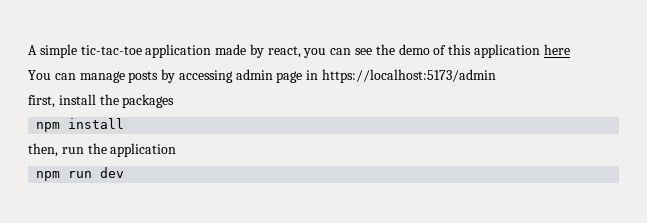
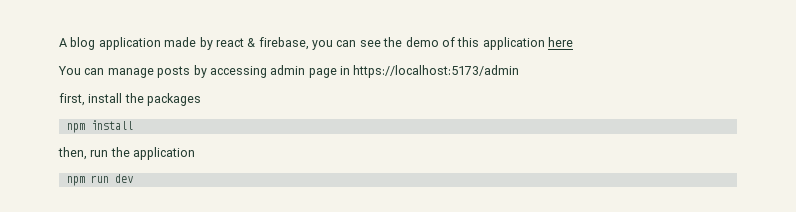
[39,44,142,58] simple tic-tac-toe -> [70,37,96,50] blog
[267,46,301,58] react, -> [215,37,309,50] react & firebase,

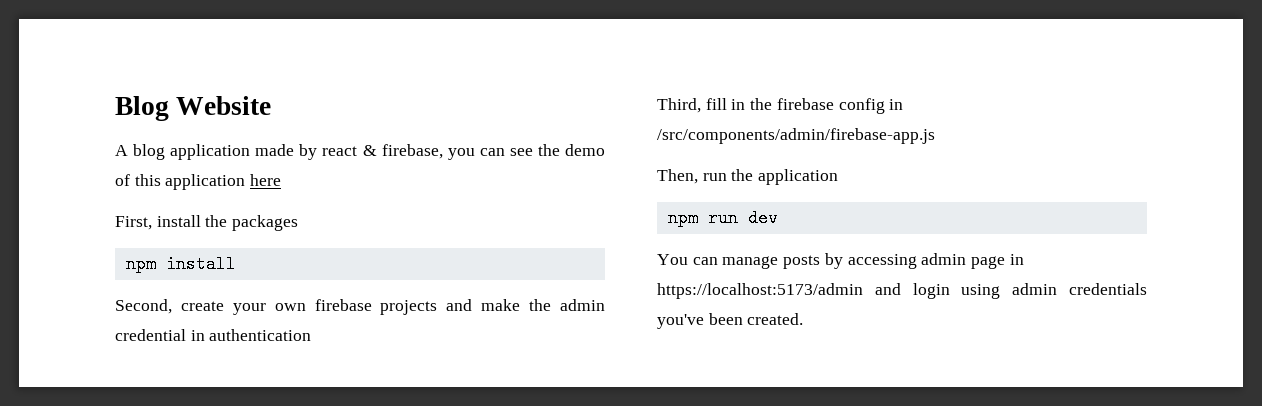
(59, 42) none -> [115,96,272,121] Blog Website //
(573, 42) none -> [115,215,299,231] [125,255,236,273] [115,299,606,315] [115,329,312,341] [657,98,904,114] [657,128,935,144] [657,169,839,185] [667,209,778,227] // First, install the packages // npm install // Second, create your own firebase projects and make the admin credential in authentication // Third, fill in the firebase config in /src/components/admin/firebase-app.js // Then, run the application // npm run dev
[59,93,202,106] [66,120,133,133] [58,147,196,160] [66,174,133,186] // first, install the packages // npm install // then, run the application // npm run dev -> [874,283,1147,299] [657,313,804,329] and login using admin credentials you've been created.

